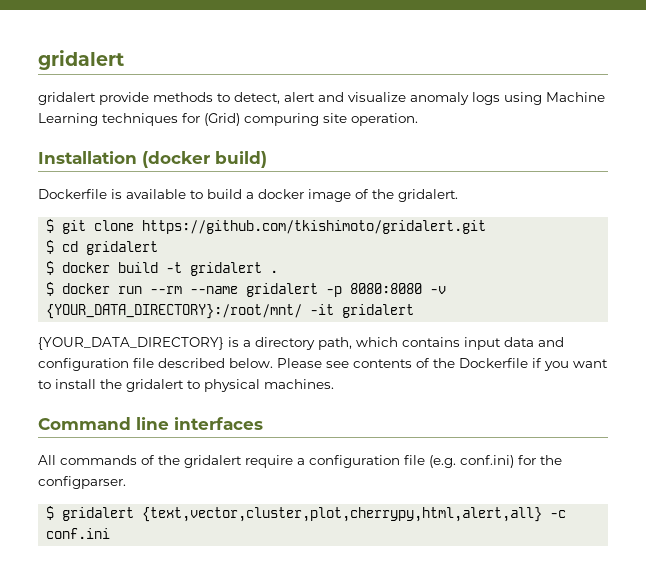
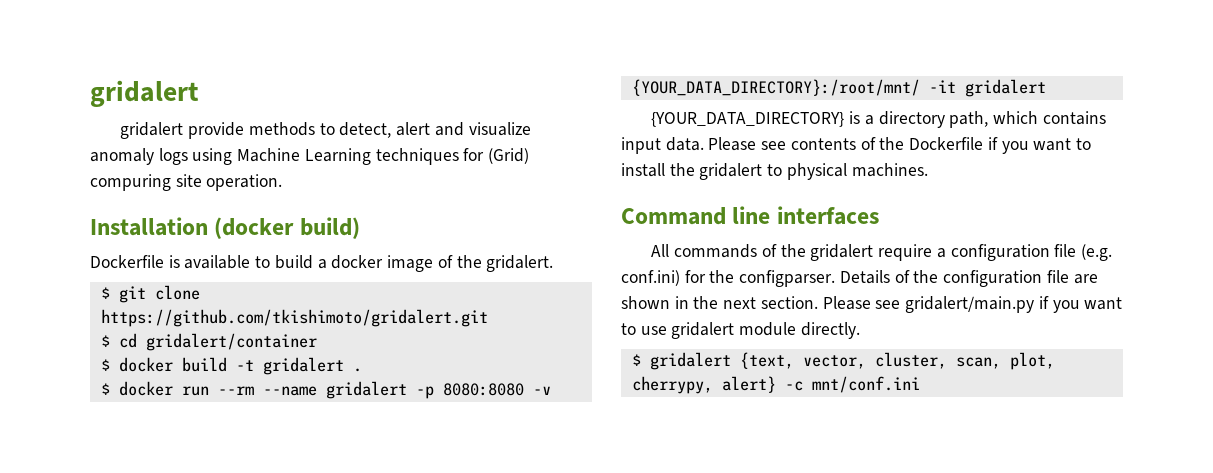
[86,241,159,255] gridalert -> [145,333,317,351] gridalert/container
[504,337,564,347] [38,358,273,371] data and configuration file described below. -> [665,137,704,151] data.
[46,506,567,522] [46,528,111,539] // $ gridalert {text,vector,cluster,plot,cherrypy,html,alert,all} -c conf.ini -> [839,270,1098,287] [621,296,1123,313] [621,322,860,339] [631,352,1055,370] [631,376,920,394] Details of the configuration file are shown in the next section. Please see gridalert/main.py if you want to use gridalert module directly. // $ gridalert {text, vector, cluster, scan, plot, cherrypy, alert} -c mnt/conf.ini

